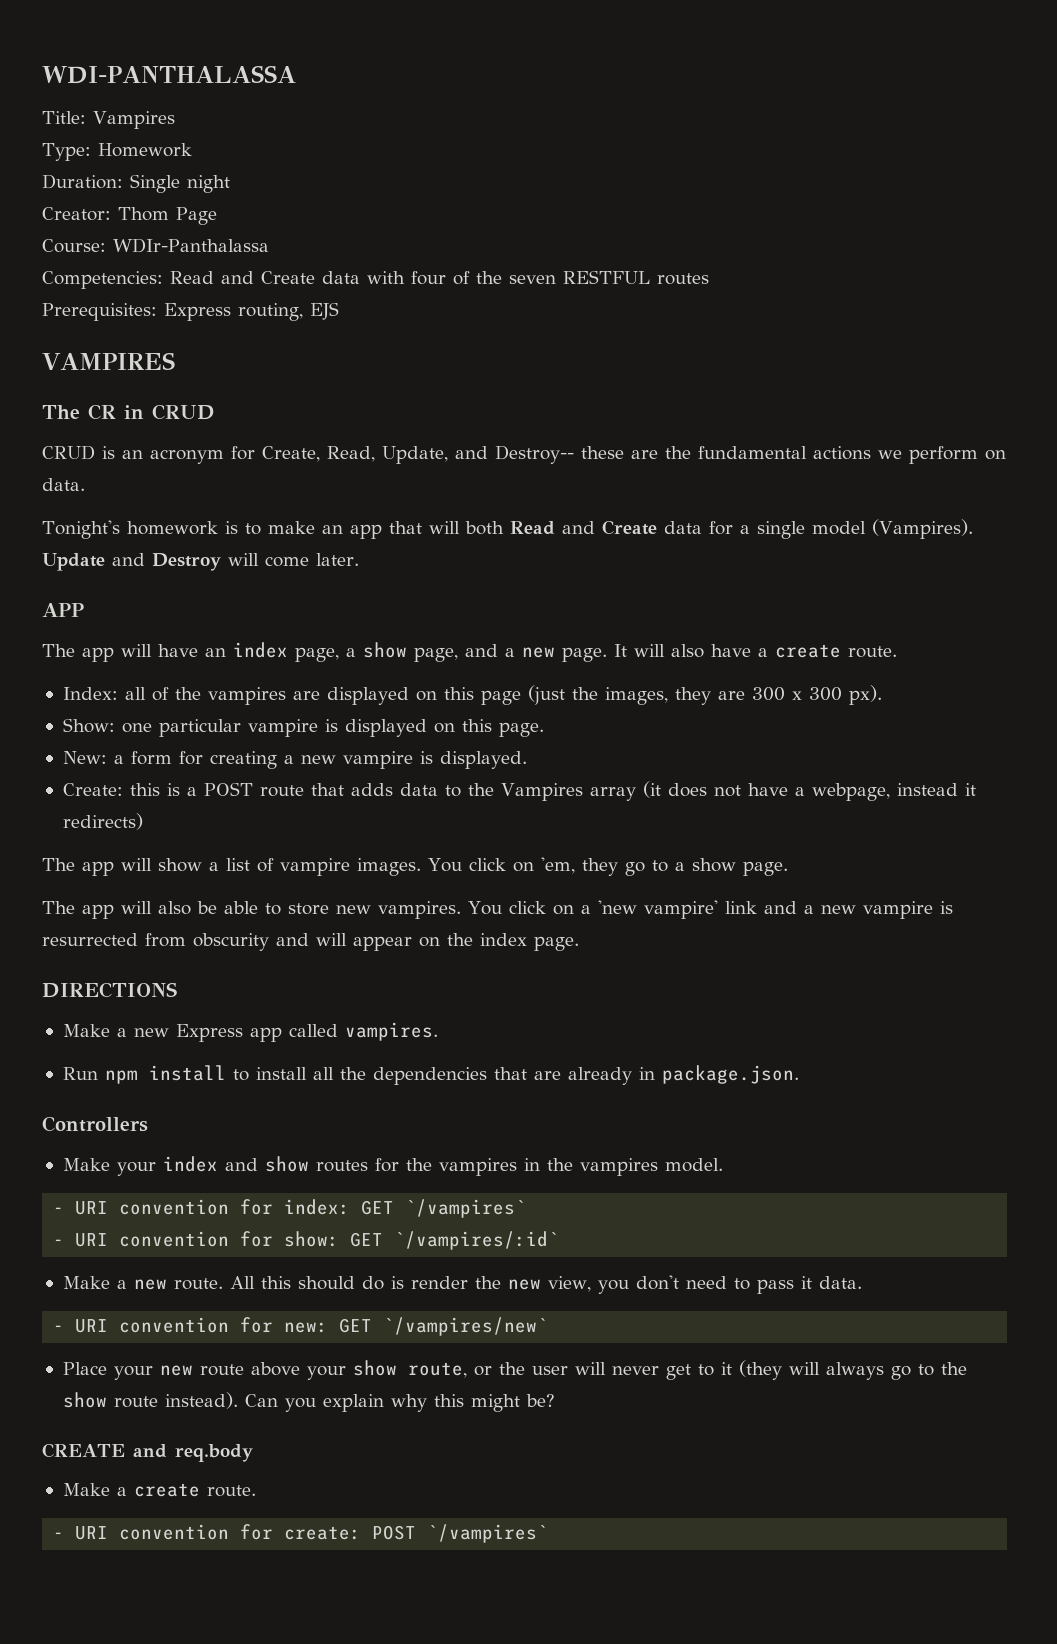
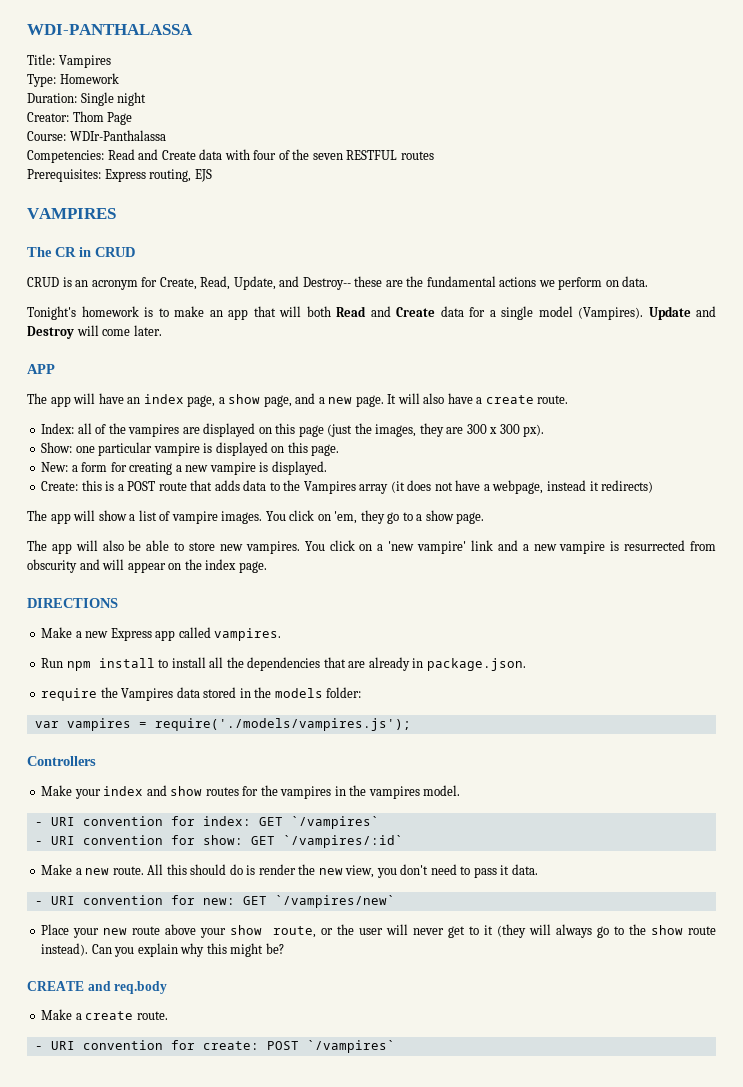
(799, 1074) none -> [41,687,362,701] [34,718,411,731] // require the Vampires data stored in the models folder: // var vampires = require('./models/vampires.js');

